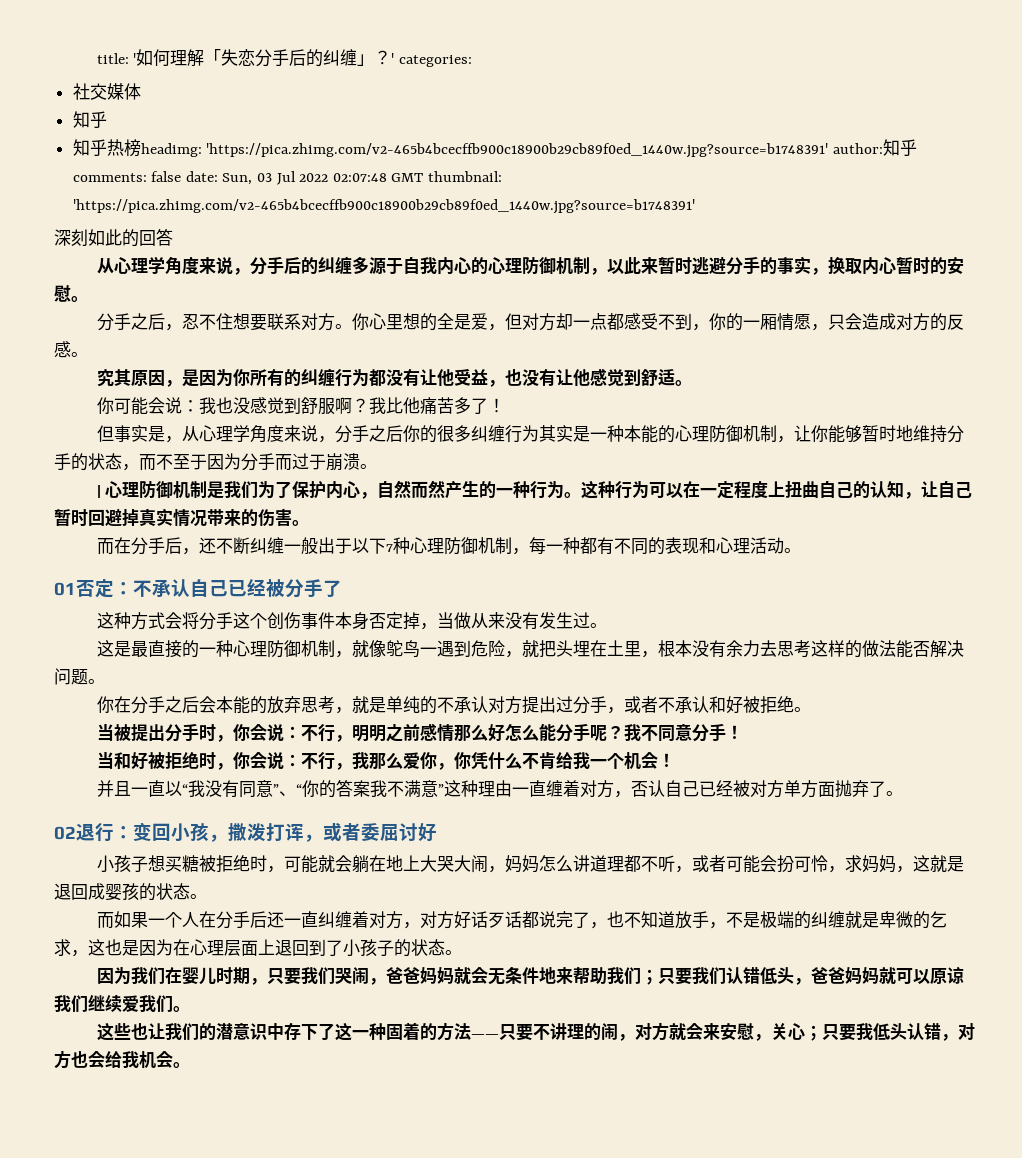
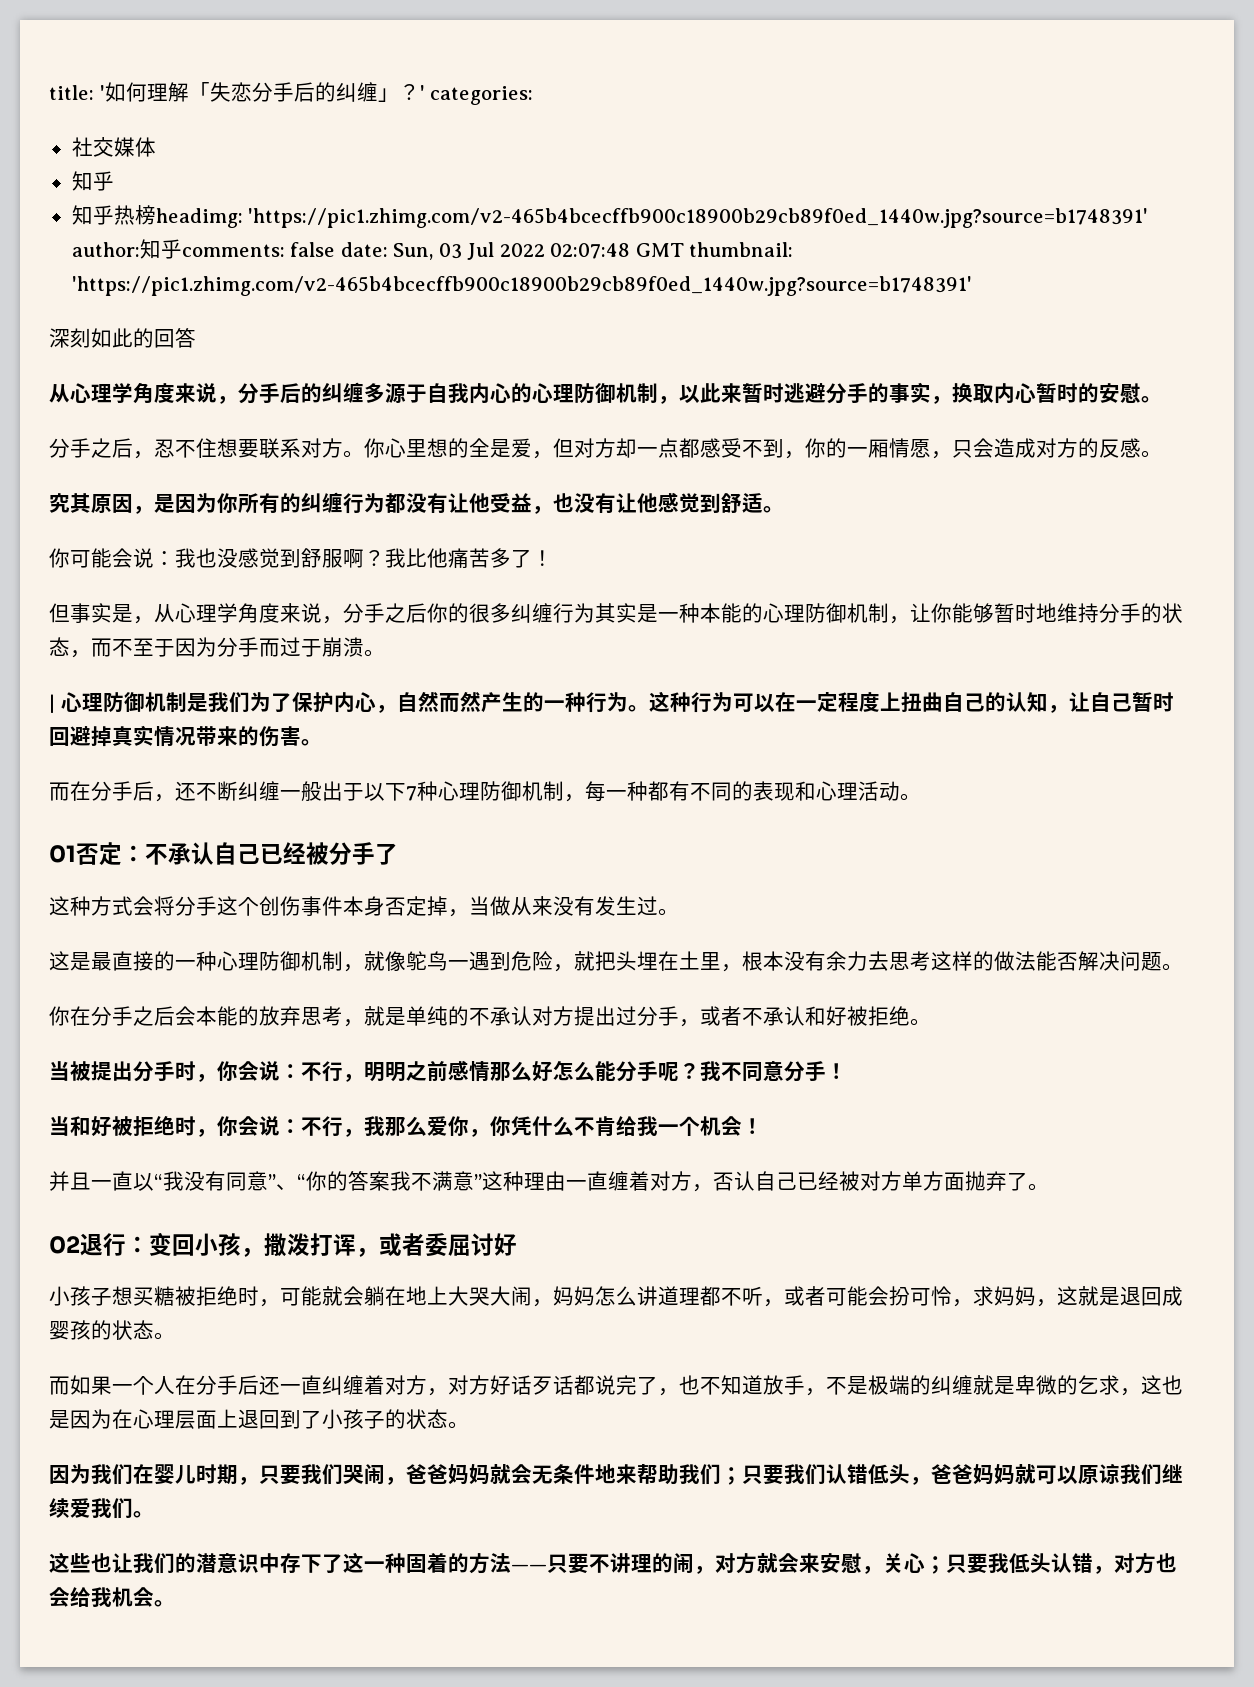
[206,143,829,158] 'https://pica.zhimg.com/v2-465b4bcecffb900c18900b29cb89f0ed_1440w.jpg?source=b1748391' -> [248,208,1149,228] 'https://pic1.zhimg.com/v2-465b4bcecffb900c18900b29cb89f0ed_1440w.jpg?source=b1748391'
[72,199,695,214] 'https://pica.zhimg.com/v2-465b4bcecffb900c18900b29cb89f0ed_1440w.jpg?source=b1748391' -> [71,276,972,296] 'https://pic1.zhimg.com/v2-465b4bcecffb900c18900b29cb89f0ed_1440w.jpg?source=b1748391'

